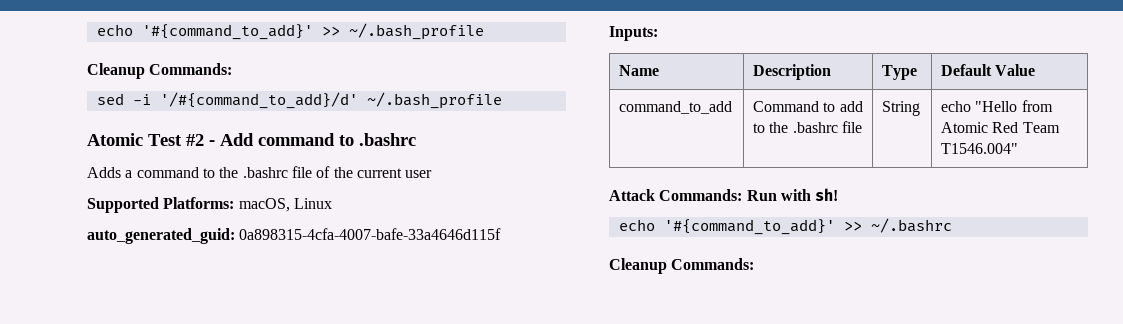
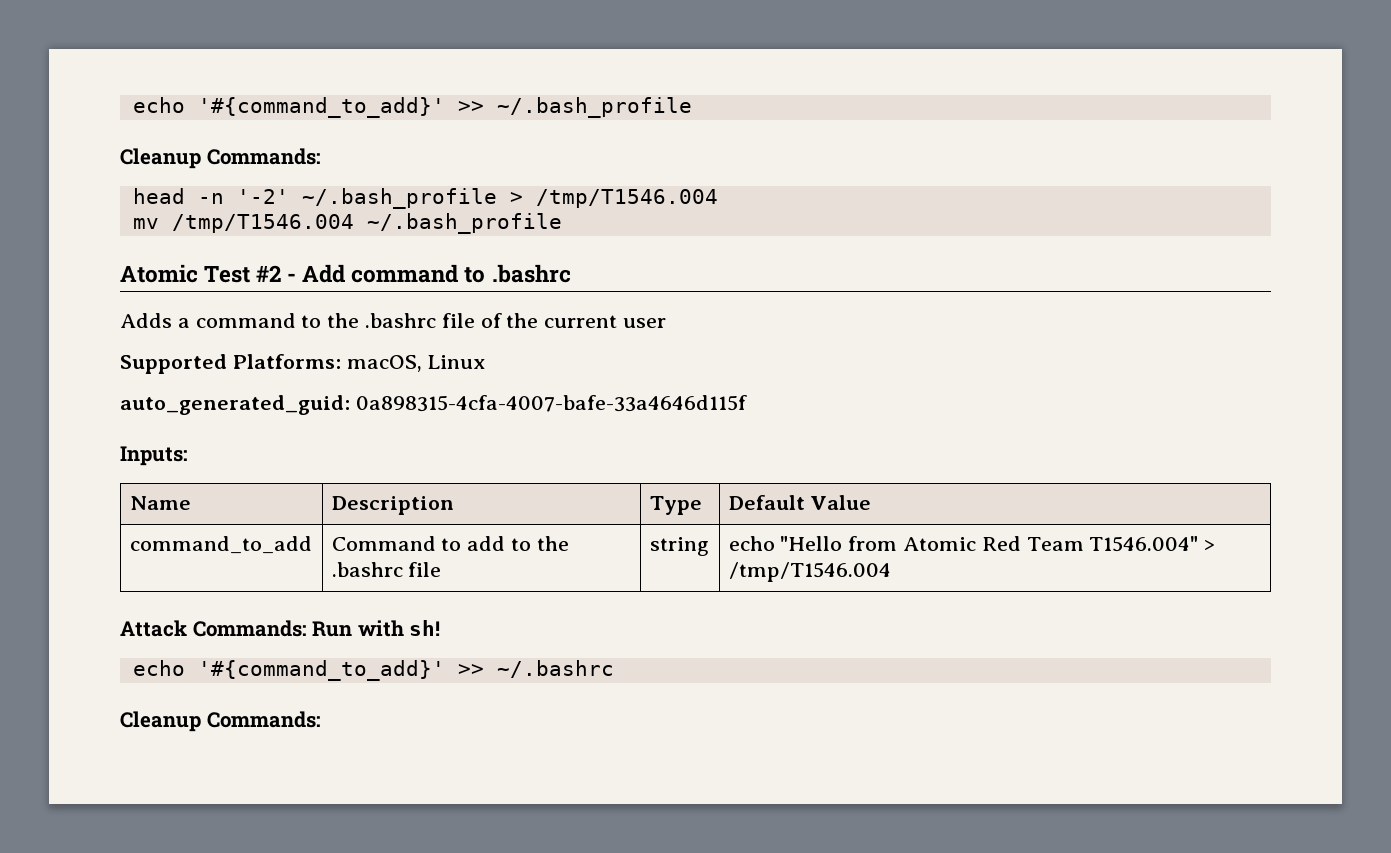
[96,92,358,109] sed -i '/#{command_to_add}/d' -> [132,188,718,209] [132,214,354,233] head -n '-2' ~/.bash_profile > /tmp/T1546.004 // mv /tmp/T1546.004
[882,101,921,116] String -> [649,537,709,556] string
(1019, 148) none -> [1204,540,1216,551] [728,562,891,582] > /tmp/T1546.004

